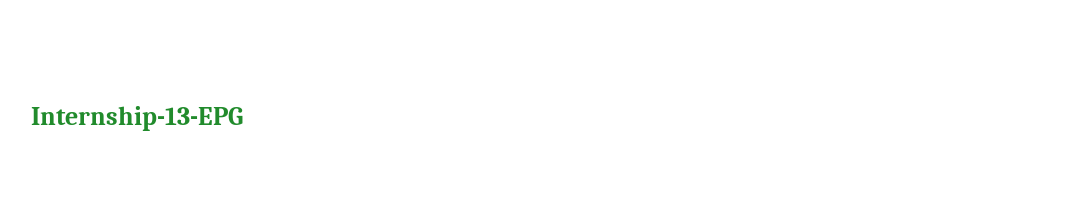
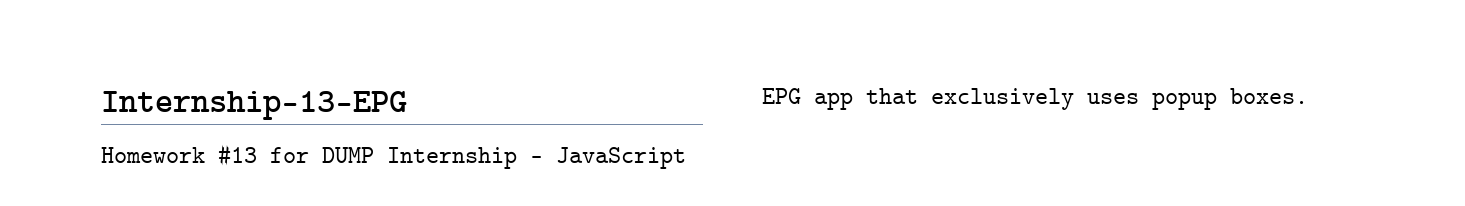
(243, 118) none -> [101,144,686,169] [762,88,1308,110] // Homework #13 for DUMP Internship - JavaScript EPG app that exclusively uses popup boxes.

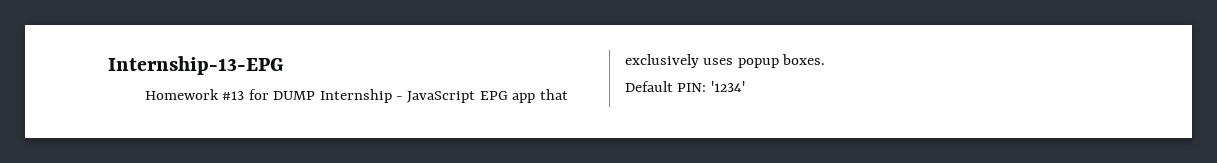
(1308, 96) none -> [625,81,745,92] // Default PIN: '1234'

